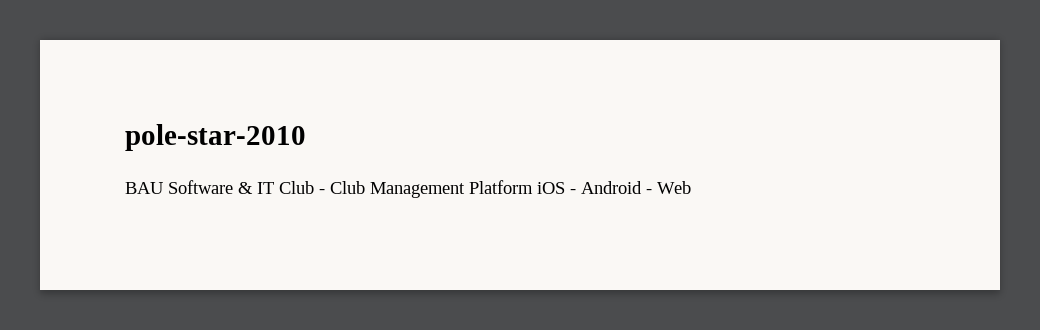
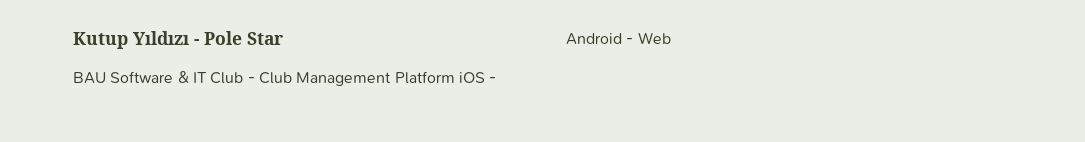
[125,124,306,151] pole-star-2010 -> [73,31,283,49] Kutup Yıldızı - Pole Star

